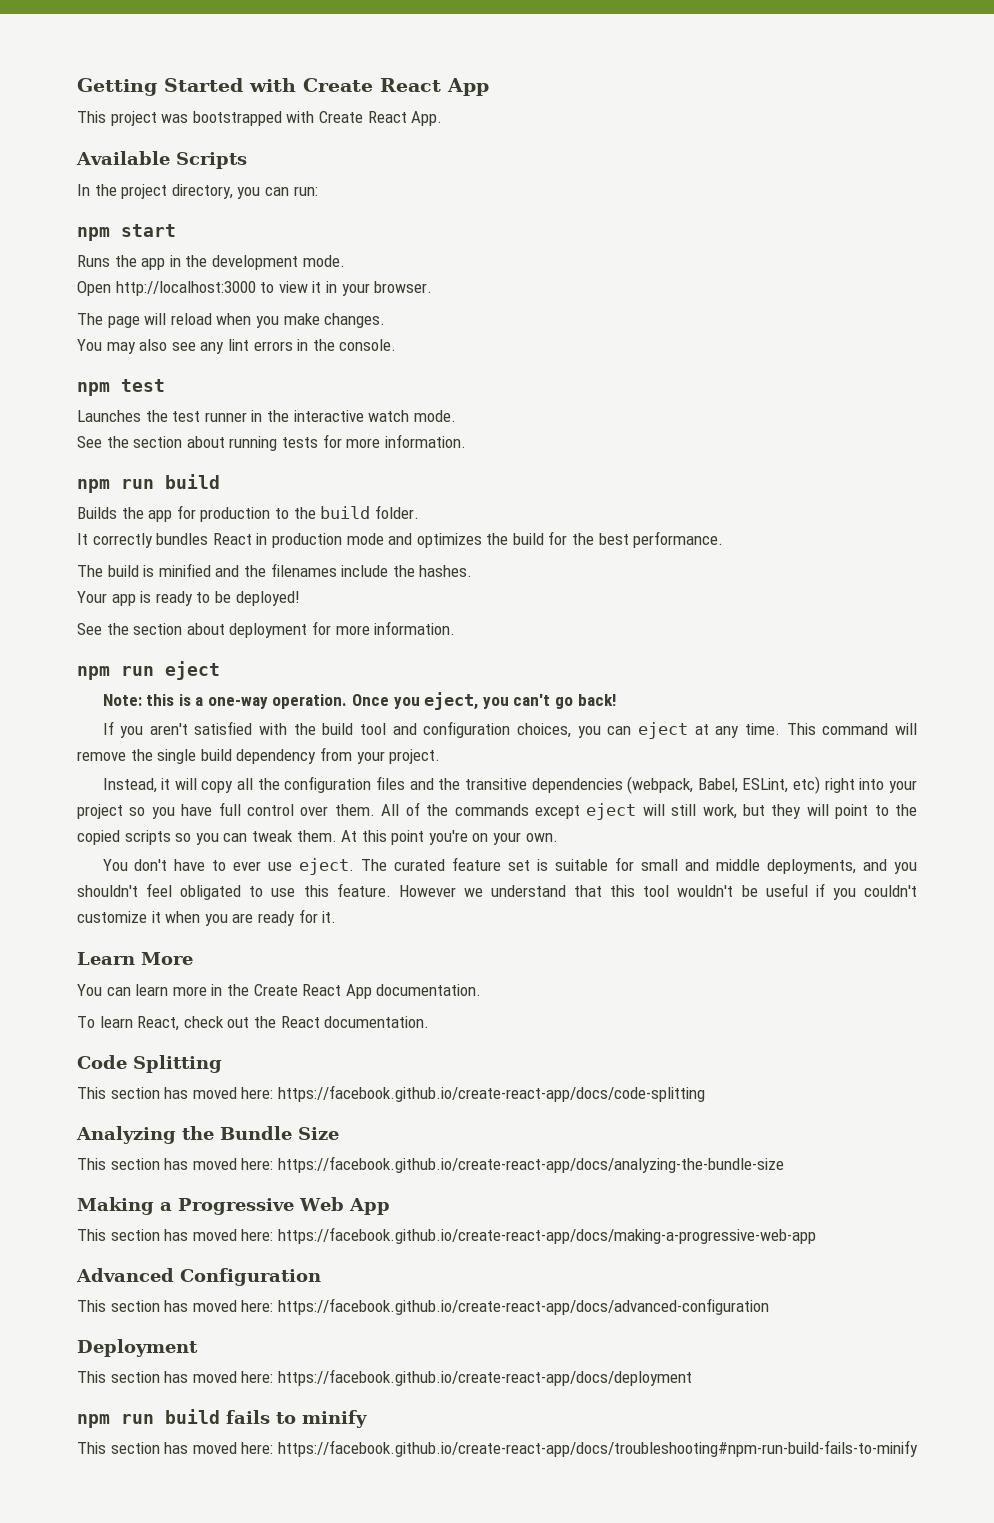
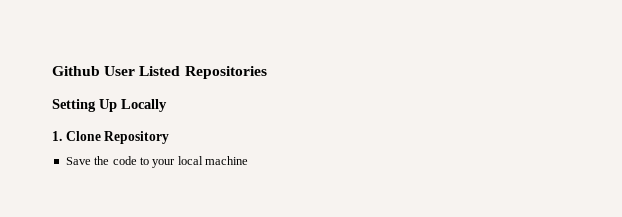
[77,78,489,96] [77,111,443,126] [76,151,247,169] [77,184,318,199] [77,224,176,241] [77,255,345,270] [77,281,433,296] [77,313,386,328] [77,339,397,354] [77,379,165,396] [77,410,456,422] [77,434,466,451] [77,474,220,493] [77,505,419,522] [77,531,724,548] [77,563,473,577] [77,591,300,606] [77,621,456,638] [77,661,220,680] [102,692,616,710] [102,721,918,739] [77,747,441,764] [102,776,918,794] [77,802,917,820] [77,830,558,845] [102,857,917,875] [77,883,917,900] [77,909,337,926] [77,952,193,965] [77,984,482,999] [77,1016,430,1031] [77,1055,222,1073] [77,1085,705,1102] [76,1126,339,1144] [77,1156,784,1173] [77,1197,390,1215] [77,1227,816,1244] [76,1268,321,1286] [77,1298,769,1315] [77,1339,198,1357] [77,1369,692,1386] [77,1409,367,1428] [77,1440,918,1457] Getting Started with Create React App // This project was bootstrapped with Create React App. // Available Scripts // In the project directory, you can run: // npm start // Runs the app in the development mode. // Open http://localhost:3000 to view it in your browser. // The page will reload when you make changes. // You may also see any lint errors in the console. // npm test // Launches the test runner in the interactive watch mode. // See the section about running tests for more information. // npm run build // Builds the app for production to the build folder. // It correctly bundles React in production mode and optimizes the build for the best performance. // The build is minified and the filenames include the hashes. // Your app is ready to be deployed! // See the section about deployment for more information. // npm run eject // Note: this is a one-way operation. Once you eject, you can't go back! // If you aren't satisfied with the build tool and configuration choices, you can eject at any time. This command will remove the single build dependency from your project. // Instead, it will copy all the configuration files and the transitive dependencies (webpack, Babel, ESLint, etc) right into your project so you have full control over them. All of the commands except eject will still work, but they will point to the copied scripts so you can tweak them. At this point you're on your own. // You don't have to ever use eject. The curated feature set is suitable for small and middle deployments, and you shouldn't feel obligated to use this feature. However we understand that this tool wouldn't be useful if you couldn't customize it when you are ready for it. // Learn More // You can learn more in the Create React App documentation. // To learn React, check out the React documentation. // Code Splitting // This section has moved here: https://facebook.github.io/create-react-app/docs/code-splitting // Analyzing the Bundle Size // This section has moved here: https://facebook.github.io/create-react-app/docs/analyzing-the-bundle-size // Making a Progressive Web App // This section has moved here: https://facebook.github.io/create-react-app/docs/making-a-progressive-web-app // Advanced Configuration // This section has moved here: https://facebook.github.io/create-react-app/docs/advanced-configuration // Deployment // This section has moved here: https://facebook.github.io/create-react-app/docs/deployment // npm run build fails to minify // This section has moved here: https://facebook.github.io/create-react-app/docs/troubleshooting#npm-run-build-fails-to-minify -> [52,66,267,79] [52,99,167,112] [52,131,170,144] [65,156,248,168] Github User Listed Repositories // Setting Up Locally // 1. Clone Repository // Save the code to your local machine

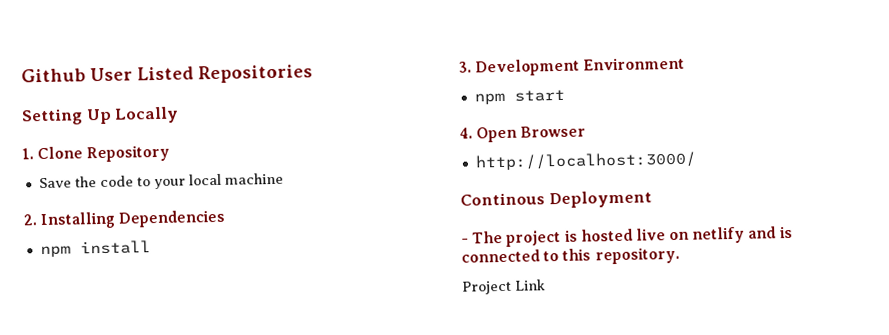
(248, 160) none -> [23,209,226,230] [39,240,151,258] [458,56,686,77] [473,89,565,105] [459,125,587,143] [474,151,697,171] [460,190,652,209] [461,225,793,247] [461,246,680,265] [461,279,546,295] // 2. Installing Dependencies // npm install // 3. Development Environment // npm start // 4. Open Browser // http://localhost:3000/ // Continous Deployment // - The project is hosted live on netlify and is connected to this repository. // Project Link

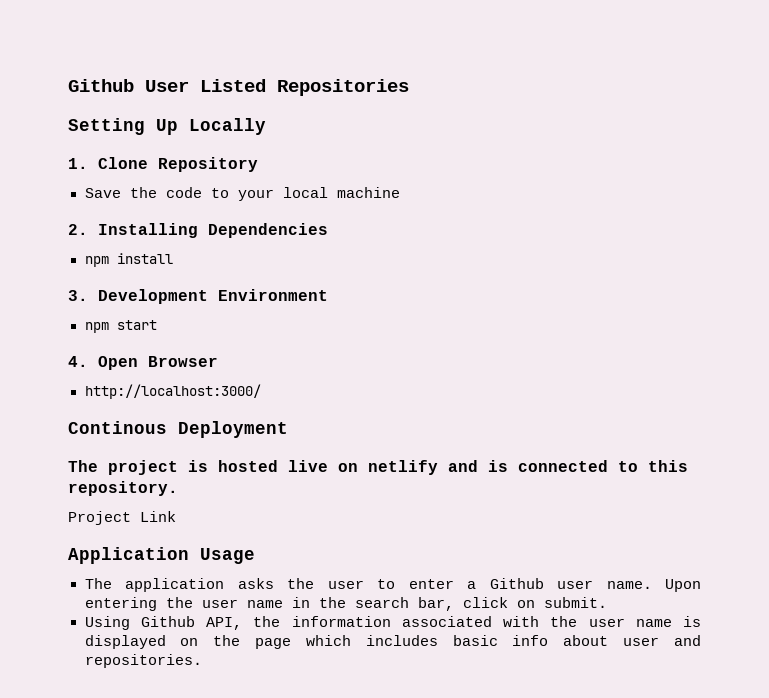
[461,238,469,244] - -> (288, 429) none
(546, 285) none -> [68,547,255,564] [84,578,701,592] [84,597,607,611] [84,616,701,630] [84,635,702,649] [84,654,202,668] // Application Usage // The application asks the user to enter a Github user name. Upon entering the user name in the search bar, click on submit. // Using Github API, the information associated with the user name is displayed on the page which includes basic info about user and repositories.

